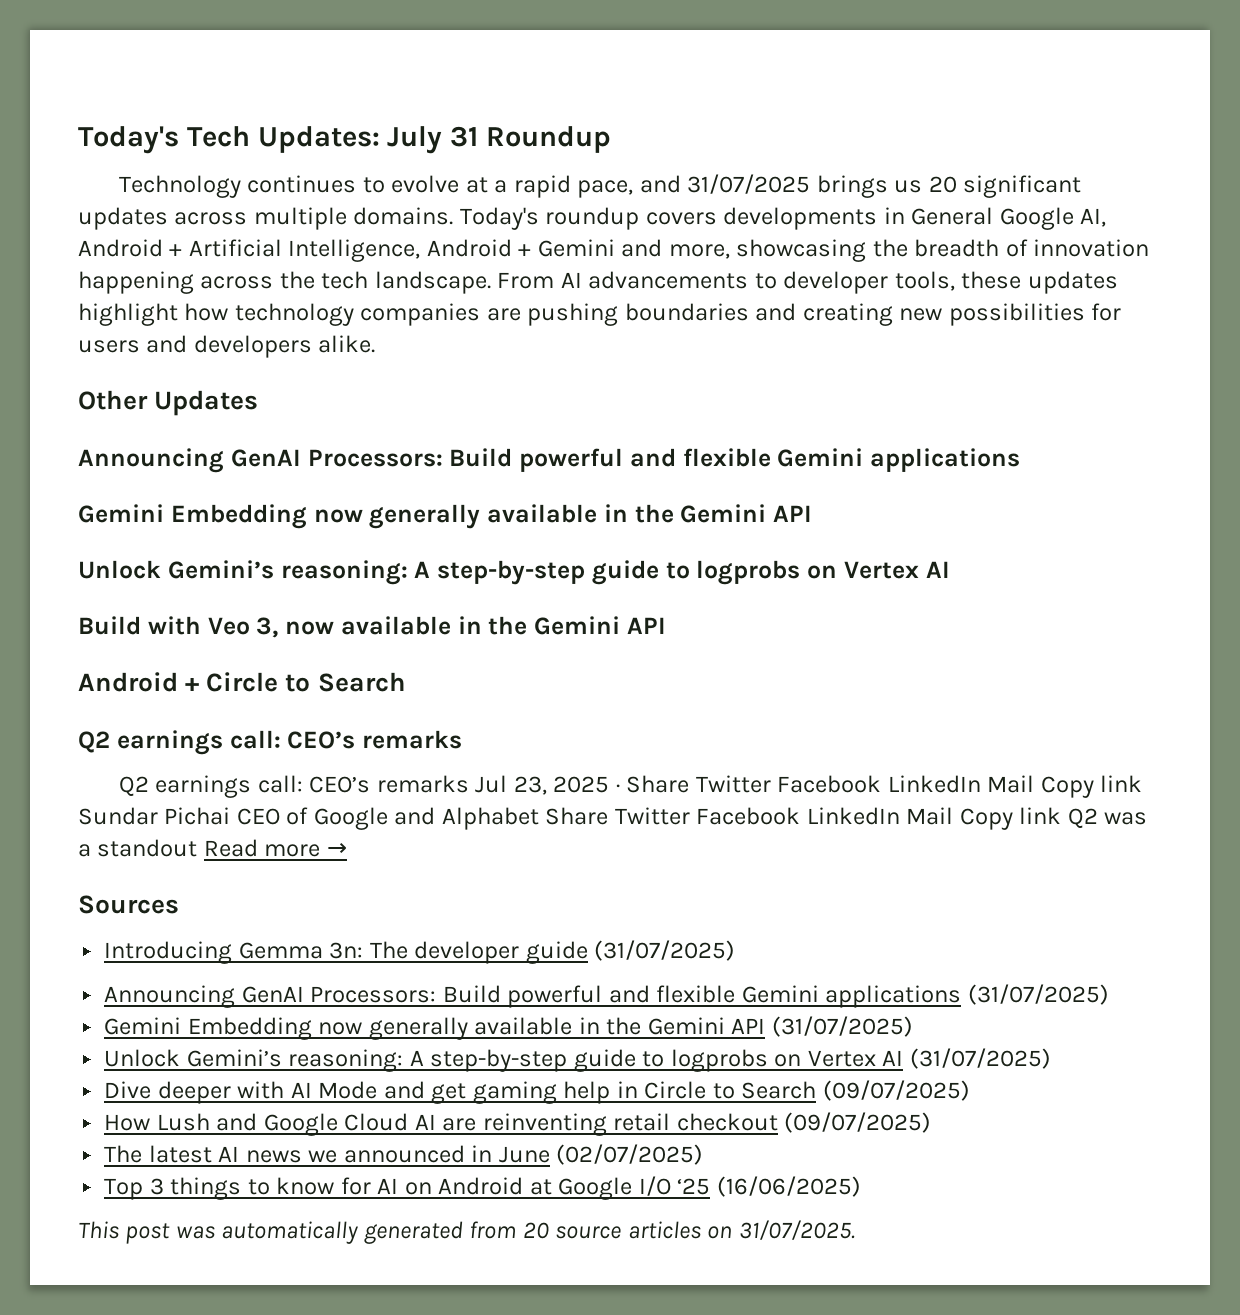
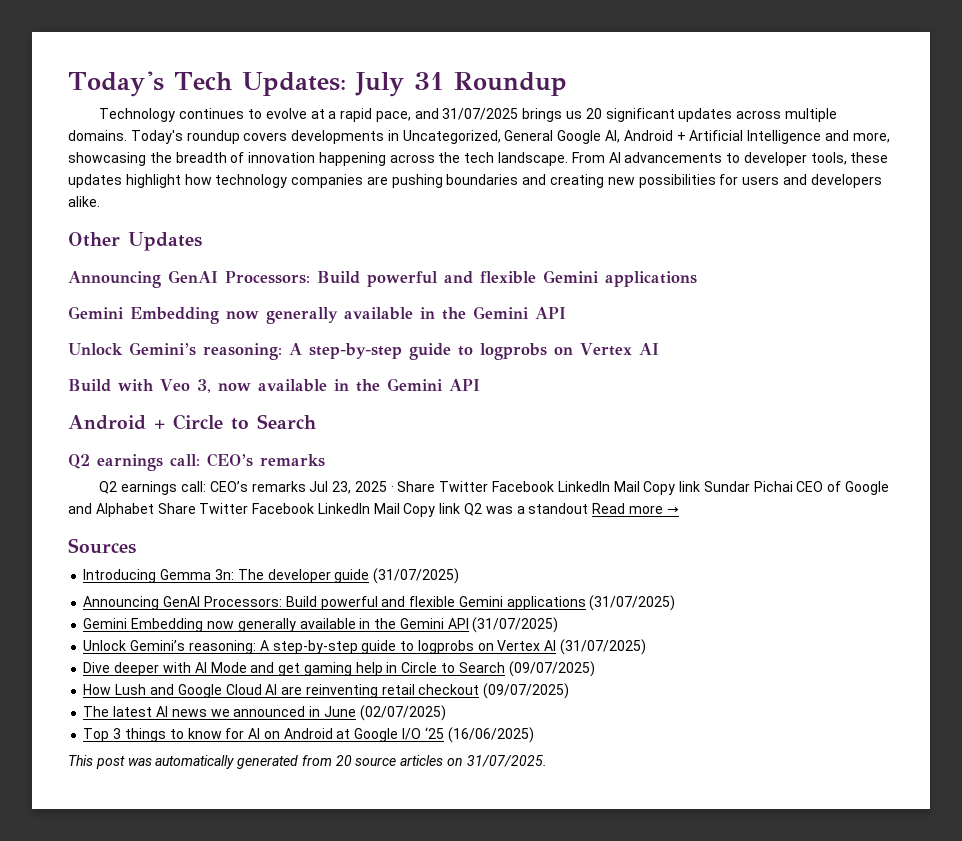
(905, 215) none -> [402,130,501,144] Uncategorized,
[288,239,615,262] Intelligence, Android + Gemini -> [747,130,822,144] Intelligence

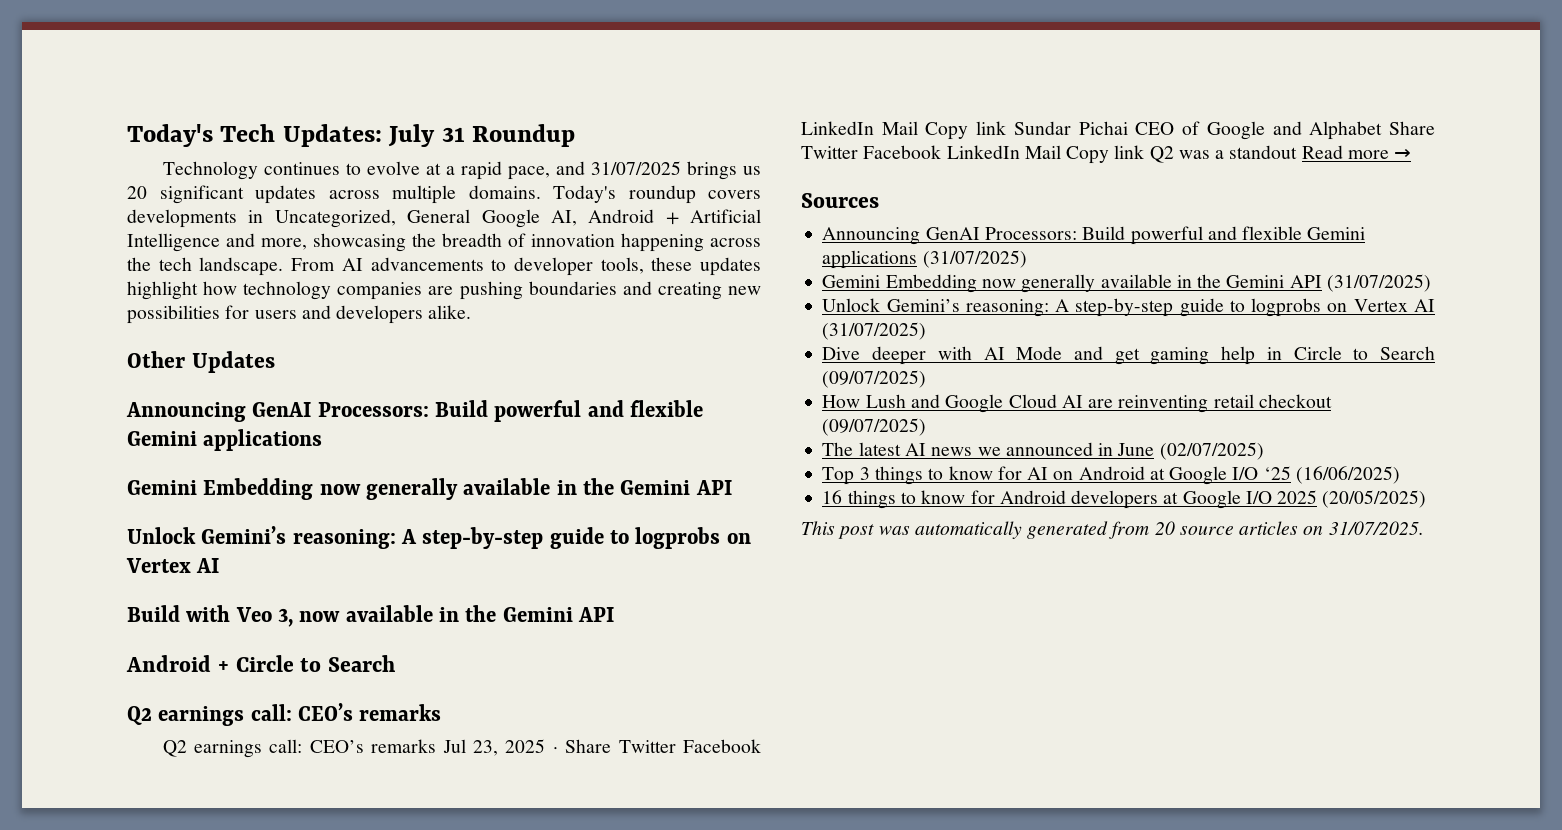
[83,568,460,584] // Introducing Gemma 3n: The developer guide (31/07/2025) -> (879, 200) none
(534, 735) none -> [822,490,1427,509] // 16 things to know for Android developers at Google I/O 2025 (20/05/2025)

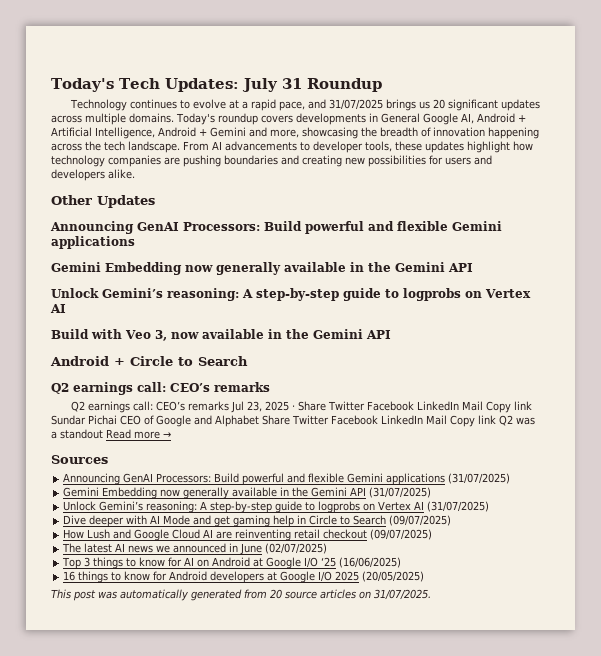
[274,209,396,228] Uncategorized, -> (378, 117) none
[127,233,220,252] Intelligence -> [95,127,246,139] Intelligence, Android + Gemini

